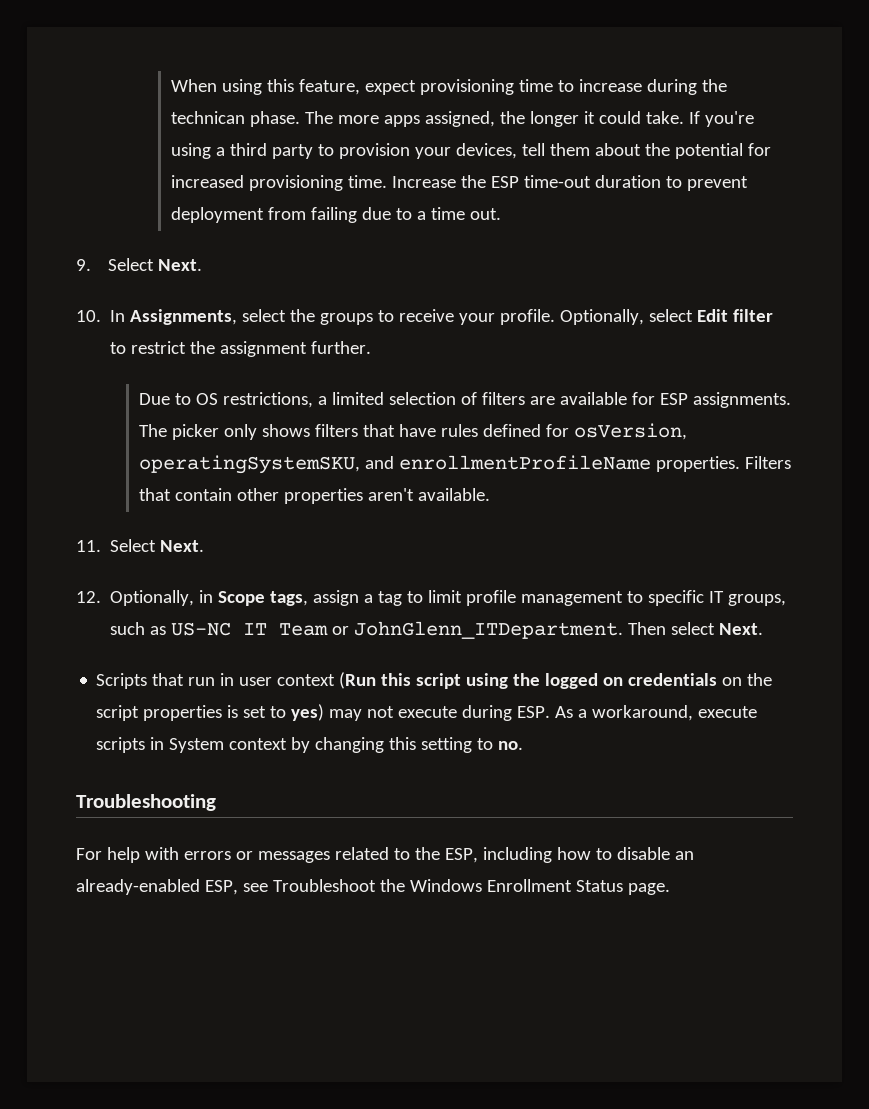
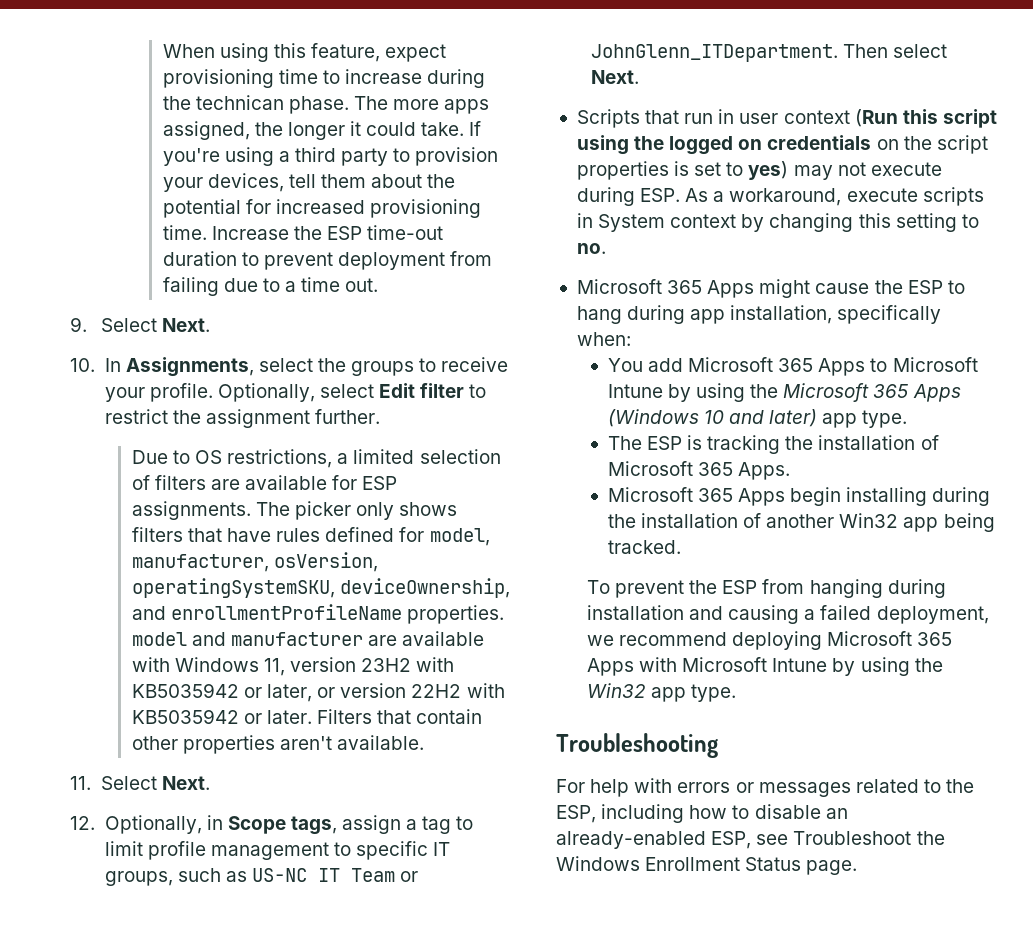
(570, 430) none -> [429,528,490,546] [131,554,269,572] model, manufacturer,
(361, 464) none -> [339,578,510,598] deviceOwnership,
(741, 464) none -> [131,631,485,646] [131,657,455,676] [131,683,505,702] [131,709,313,724] model and manufacturer are available with Windows 11, version 23H2 with KB5035942 or later, or version 22H2 with KB5035942 or later.
(524, 745) none -> [576,279,965,298] [576,305,942,324] [576,332,631,346] [607,357,978,376] [607,383,961,402] [607,409,908,428] [607,435,939,454] [607,461,791,480] [607,487,991,506] [607,513,995,532] [607,540,681,554] [586,579,946,598] [586,605,989,624] [586,631,953,650] [586,657,943,676] [586,683,737,702] // Microsoft 365 Apps might cause the ESP to hang during app installation, specifically when: // You add Microsoft 365 Apps to Microsoft Intune by using the Microsoft 365 Apps (Windows 10 and later) app type. // The ESP is tracking the installation of Microsoft 365 Apps. // Microsoft 365 Apps begin installing during the installation of another Win32 app being tracked. // To prevent the ESP from hanging during installation and causing a failed deployment, we recommend deploying Microsoft 365 Apps with Microsoft Intune by using the Win32 app type.

